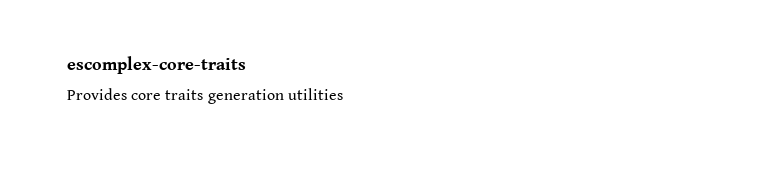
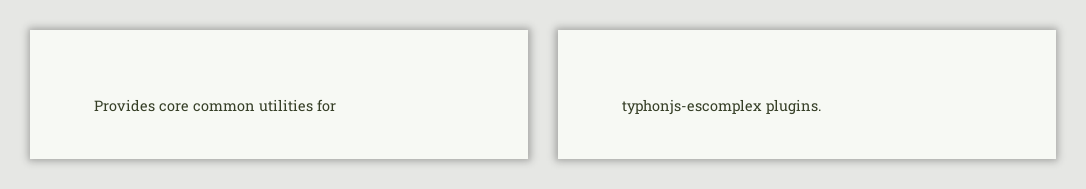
[67,56,246,74] escomplex-core-traits // -> (94, 105) none
[165,88,343,104] traits generation utilities -> [193,99,821,115] common utilities for typhonjs-escomplex plugins.

